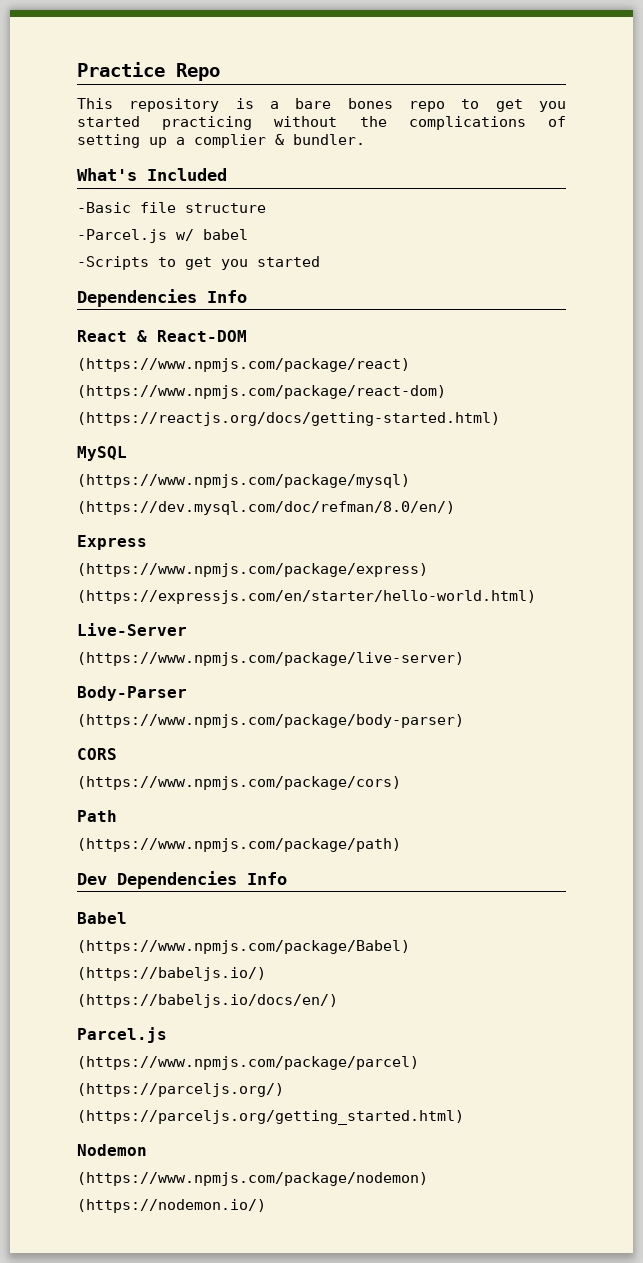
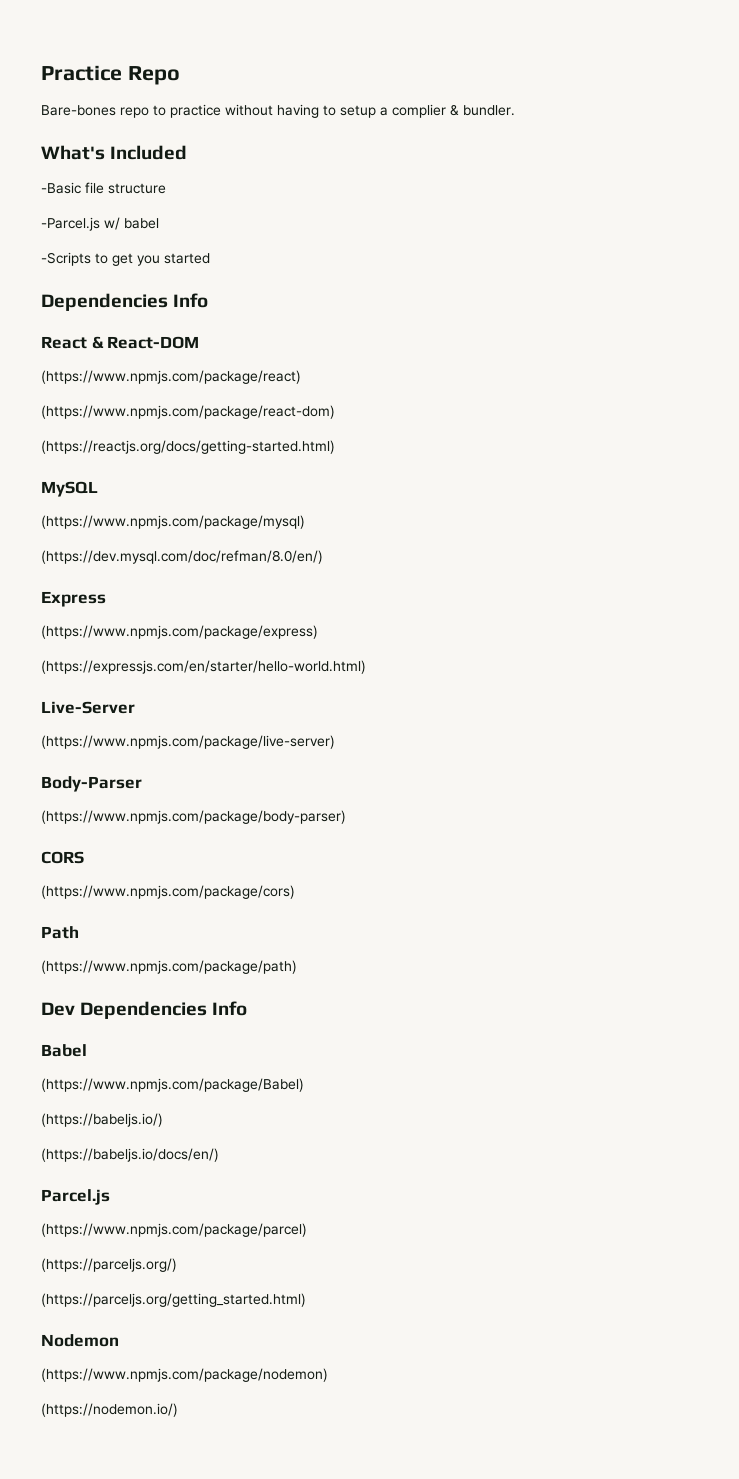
[77,98,566,112] [77,116,566,130] [77,134,167,148] This repository is a bare bones repo to get you started practicing without the complications of setting up -> [41,104,376,118] Bare-bones repo to practice without having to setup

